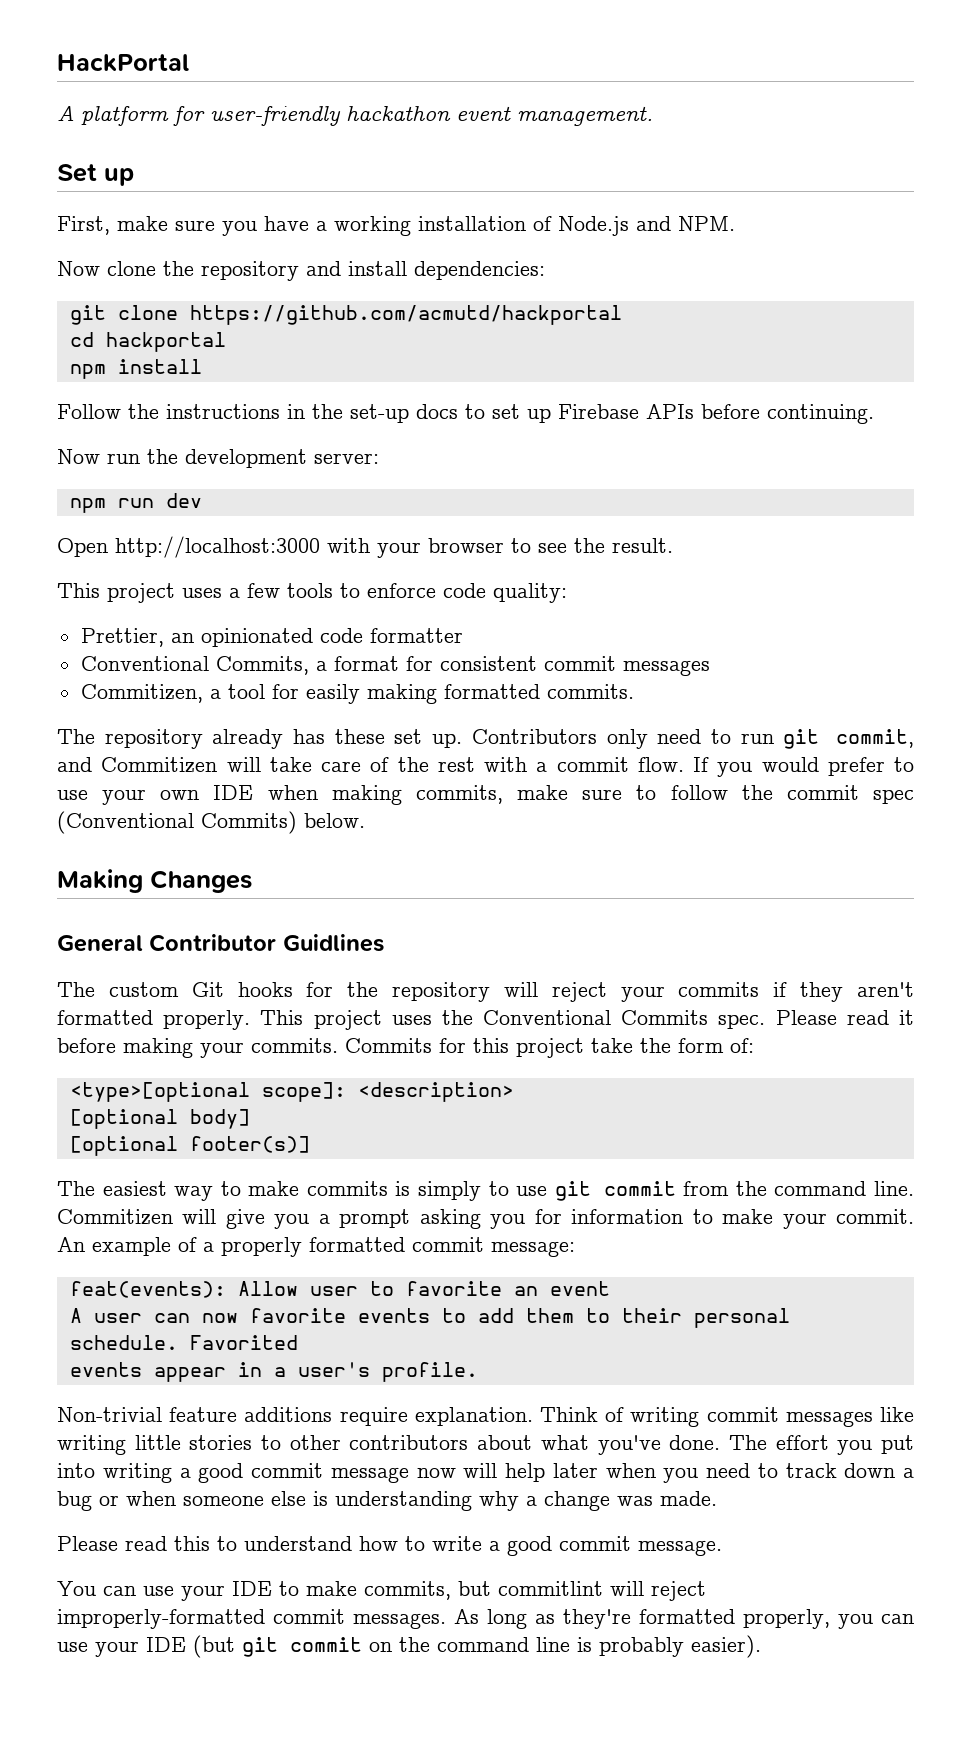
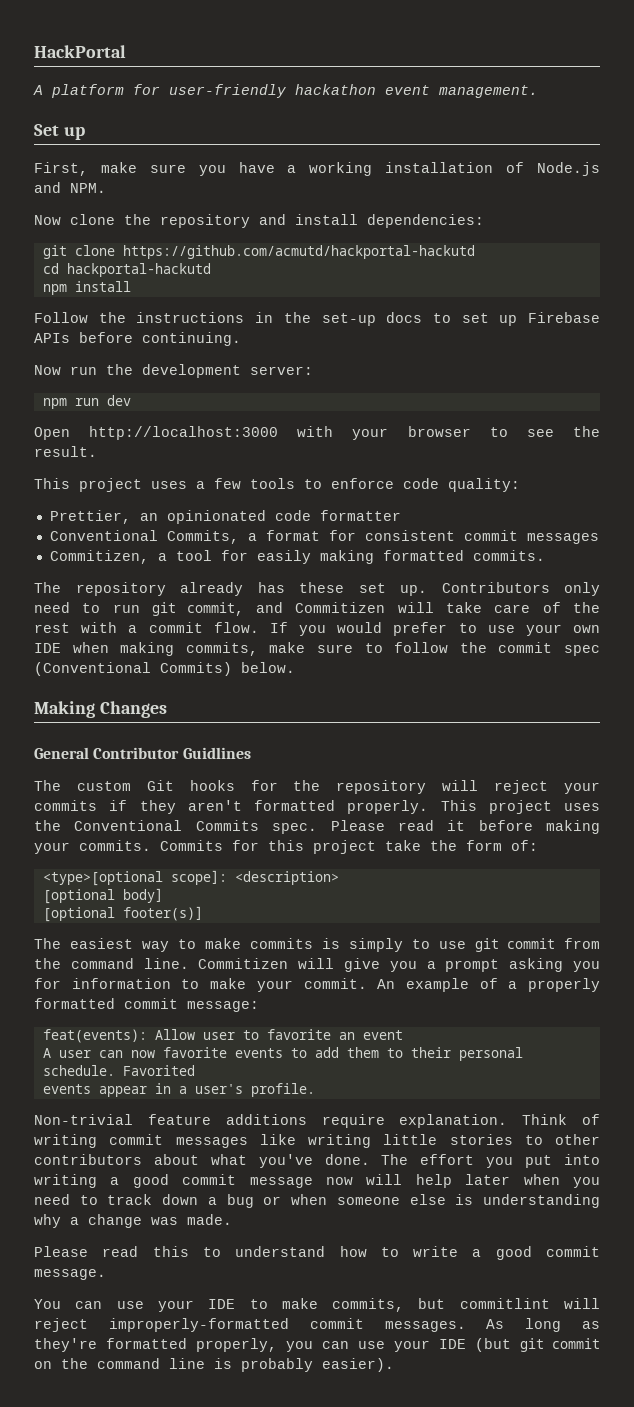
[189,305,622,325] https://github.com/acmutd/hackportal -> [122,245,475,259] https://github.com/acmutd/hackportal-hackutd
[105,332,226,352] hackportal -> [66,263,211,277] hackportal-hackutd

